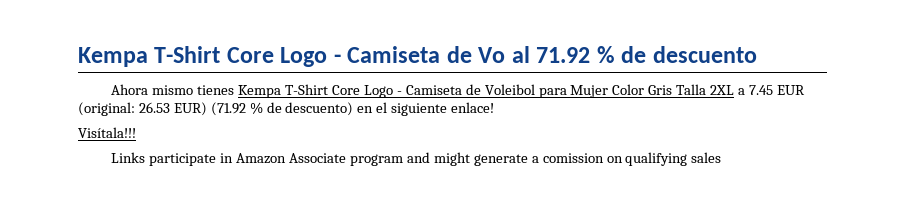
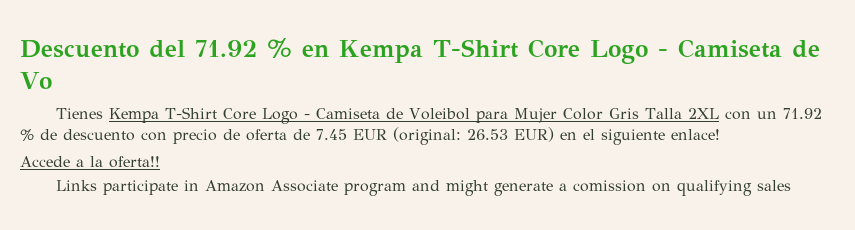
(78, 57) none -> [20,38,329,58] Descuento del 71.92 % en
[511,46,757,63] [111,84,235,95] al 71.92 % de descuento // Ahora mismo tienes -> [56,108,104,119] // Tienes
[738,88,746,95] a -> [724,108,822,120] [20,129,310,144] con un 71.92 % de descuento con precio de oferta de
[210,102,354,116] (71.92 % de descuento) -> (554, 134) none
[78,127,136,138] Visítala!!! -> [20,156,160,168] Accede a la oferta!!

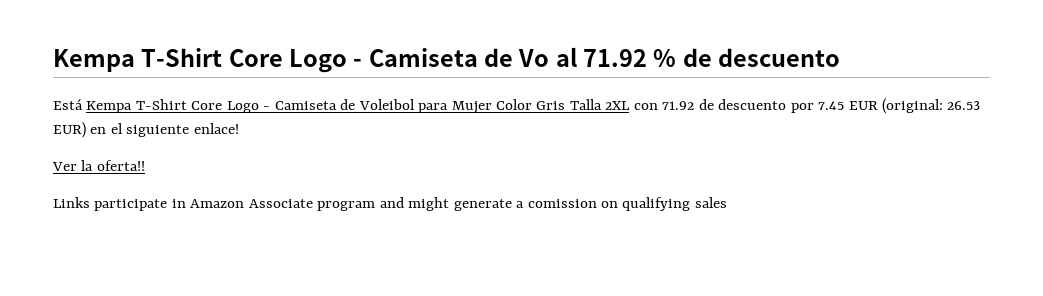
[20,38,329,58] Descuento del 71.92 % en -> (53, 60) none
[56,108,104,119] // Tienes -> [555,47,841,67] [53,99,83,110] al 71.92 % de descuento // Está
[756,108,822,119] [20,129,310,144] un 71.92 % de descuento con precio de oferta de -> [662,99,814,113] 71.92 de descuento por
[20,156,84,167] Accede a -> [52,162,77,171] Ver

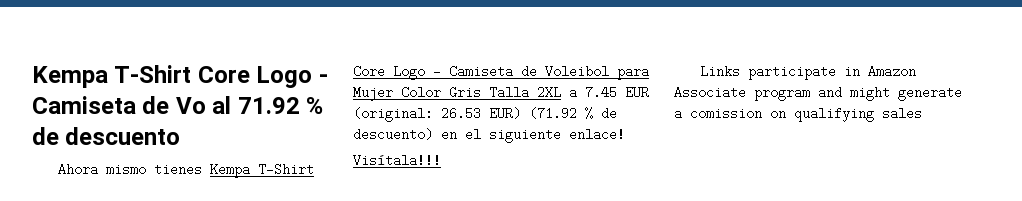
[53,99,83,110] Está -> [58,163,203,176] Ahora mismo tienes
[633,99,814,113] con 71.92 de descuento por -> [569,86,577,99] a
(86, 130) none -> [529,107,617,120] [353,128,433,141] (71.92 % de descuento)
[52,160,145,171] Ver la oferta!! -> [353,154,441,167] Visítala!!!

